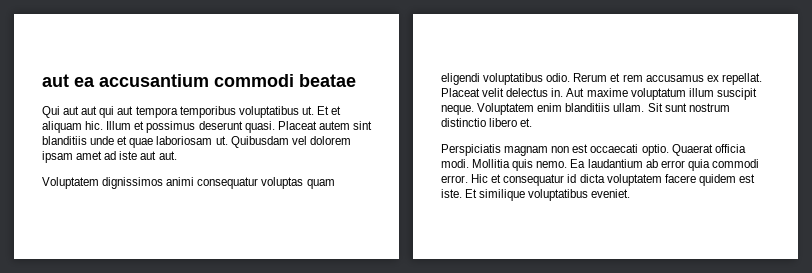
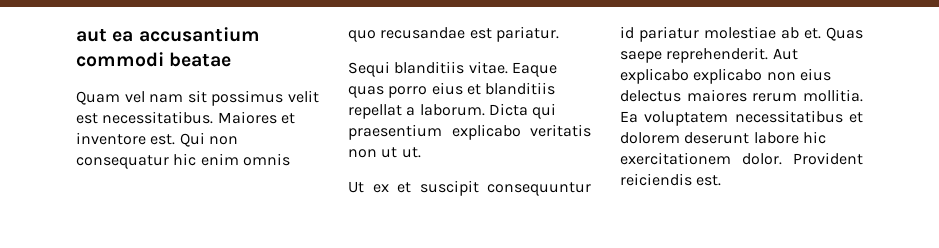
[42,106,342,118] [42,121,372,133] [42,136,351,148] [42,151,177,163] [42,177,335,189] [441,73,762,85] [441,88,757,100] [441,103,730,115] [441,118,533,127] [441,144,746,156] [441,159,759,171] [441,174,755,186] [441,189,631,201] Qui aut aut qui aut tempora temporibus voluptatibus ut. Et et aliquam hic. Illum et possimus deserunt quasi. Placeat autem sint blanditiis unde et quae laboriosam ut. Quibusdam vel dolorem ipsam amet ad iste aut aut. // Voluptatem dignissimos animi consequatur voluptas quam eligendi voluptatibus odio. Rerum et rem accusamus ex repellat. Placeat velit delectus in. Aut maxime voluptatum illum suscipit neque. Voluptatem enim blanditiis ullam. Sit sunt nostrum distinctio libero et. // Perspiciatis magnam non est occaecati optio. Quaerat officia modi. Mollitia quis nemo. Ea laudantium ab error quia commodi error. Hic et consequatur id dicta voluptatem facere quidem est iste. Et similique voluptatibus eveniet. -> [76,90,319,106] [76,111,295,124] [76,132,238,147] [76,153,290,169] [348,26,559,42] [348,61,557,77] [348,82,556,98] [348,103,557,119] [348,124,591,140] [348,147,421,158] [348,180,591,196] [620,26,863,42] [620,47,798,63] [620,68,831,84] [620,89,863,102] [620,110,863,126] [620,131,826,144] [620,152,863,165] [620,173,722,186] Quam vel nam sit possimus velit est necessitatibus. Maiores et inventore est. Qui non consequatur hic enim omnis quo recusandae est pariatur. // Sequi blanditiis vitae. Eaque quas porro eius et blanditiis repellat a laborum. Dicta qui praesentium explicabo veritatis non ut ut. // Ut ex et suscipit consequuntur id pariatur molestiae ab et. Quas saepe reprehenderit. Aut explicabo explicabo non eius delectus maiores rerum mollitia. Ea voluptatem necessitatibus et dolorem deserunt labore hic exercitationem dolor. Provident reiciendis est.

